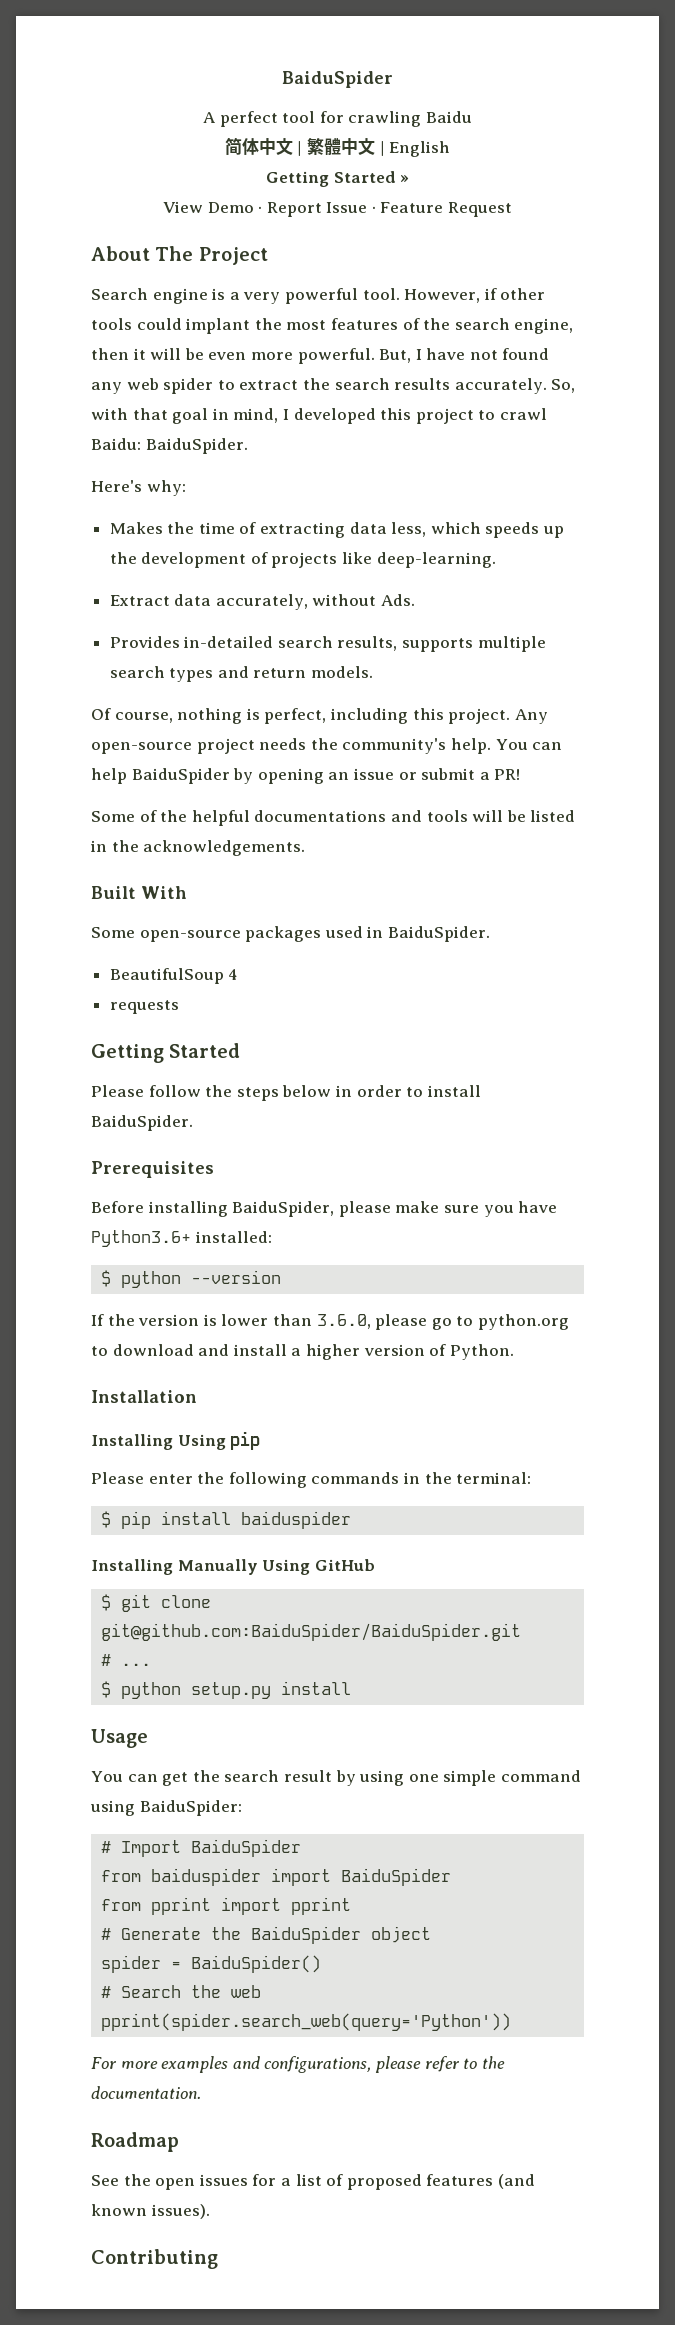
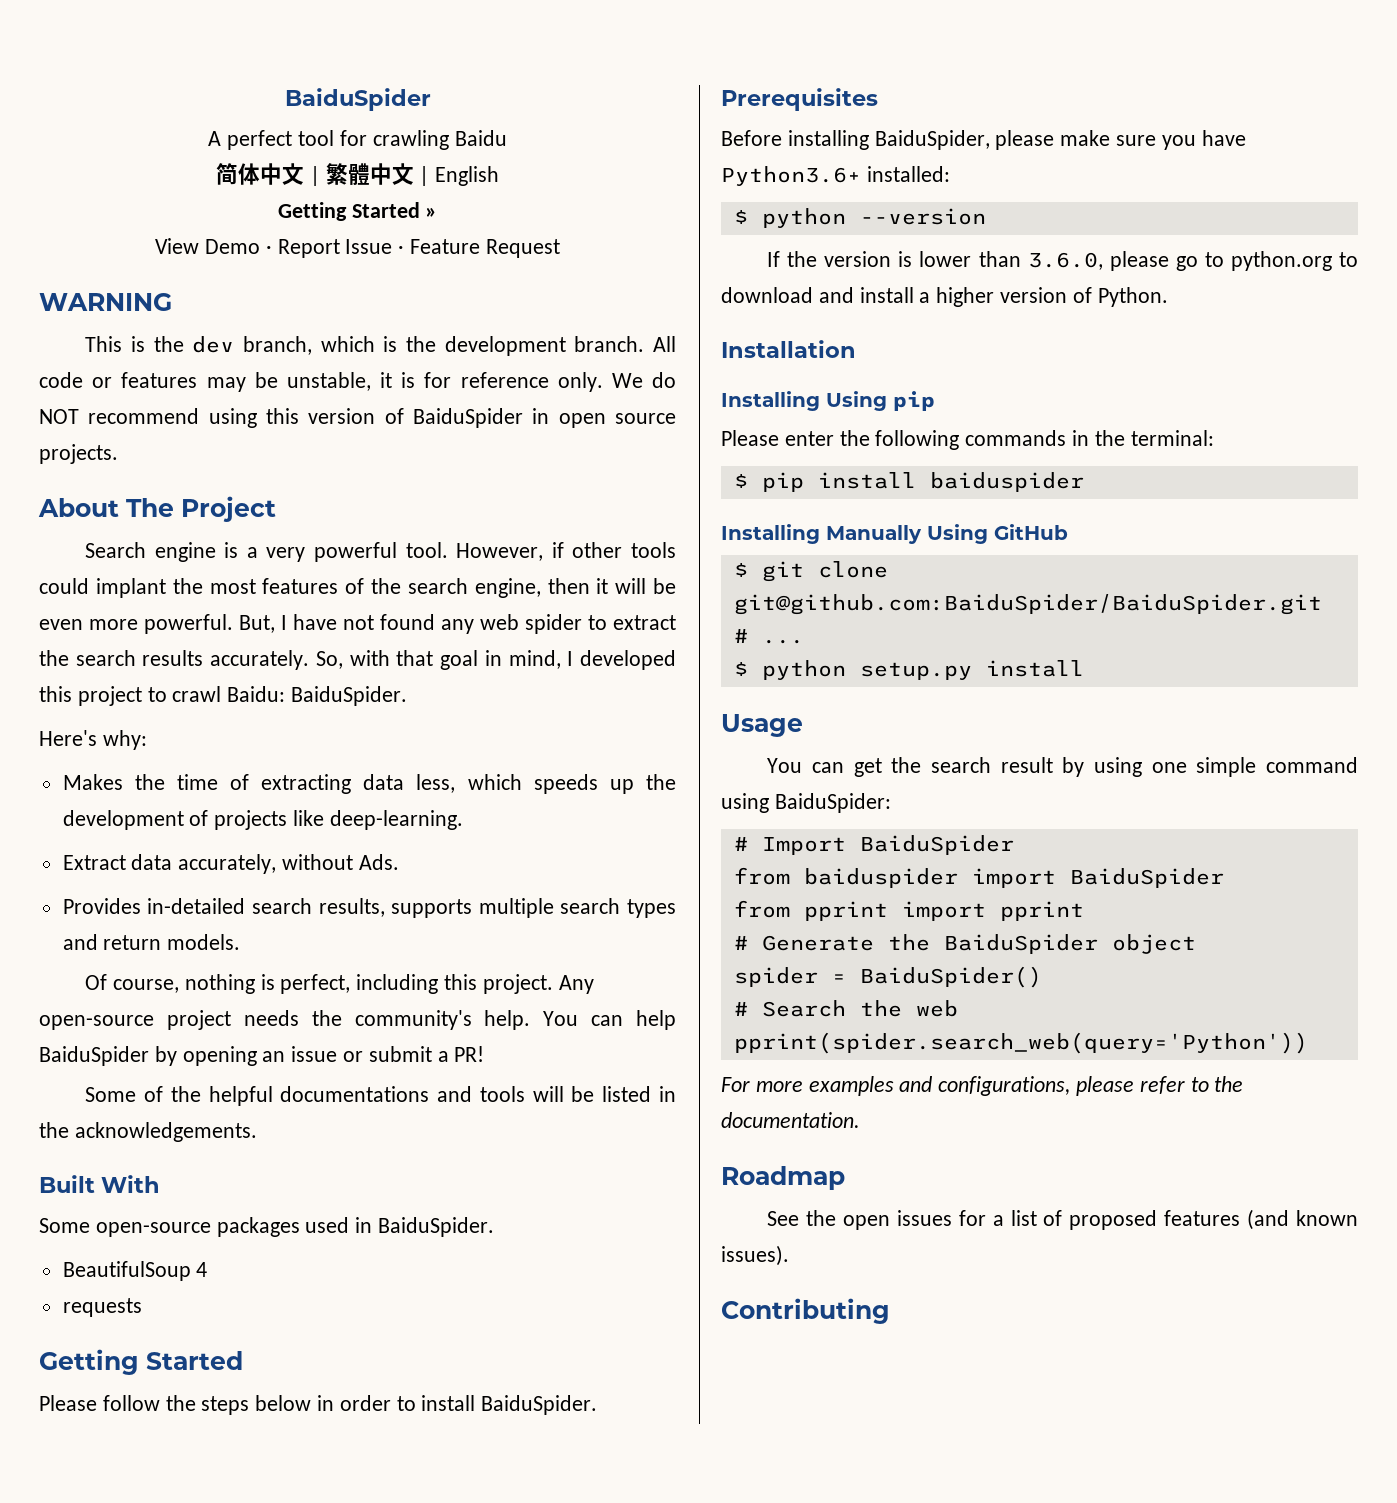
(513, 209) none -> [39,293,172,311] [85,336,676,356] [39,372,676,392] [39,408,676,428] [39,444,118,464] // WARNING // This is the dev branch, which is the development branch. All code or features may be unstable, it is for reference only. We do NOT recommend using this version of BaiduSpider in open source projects.

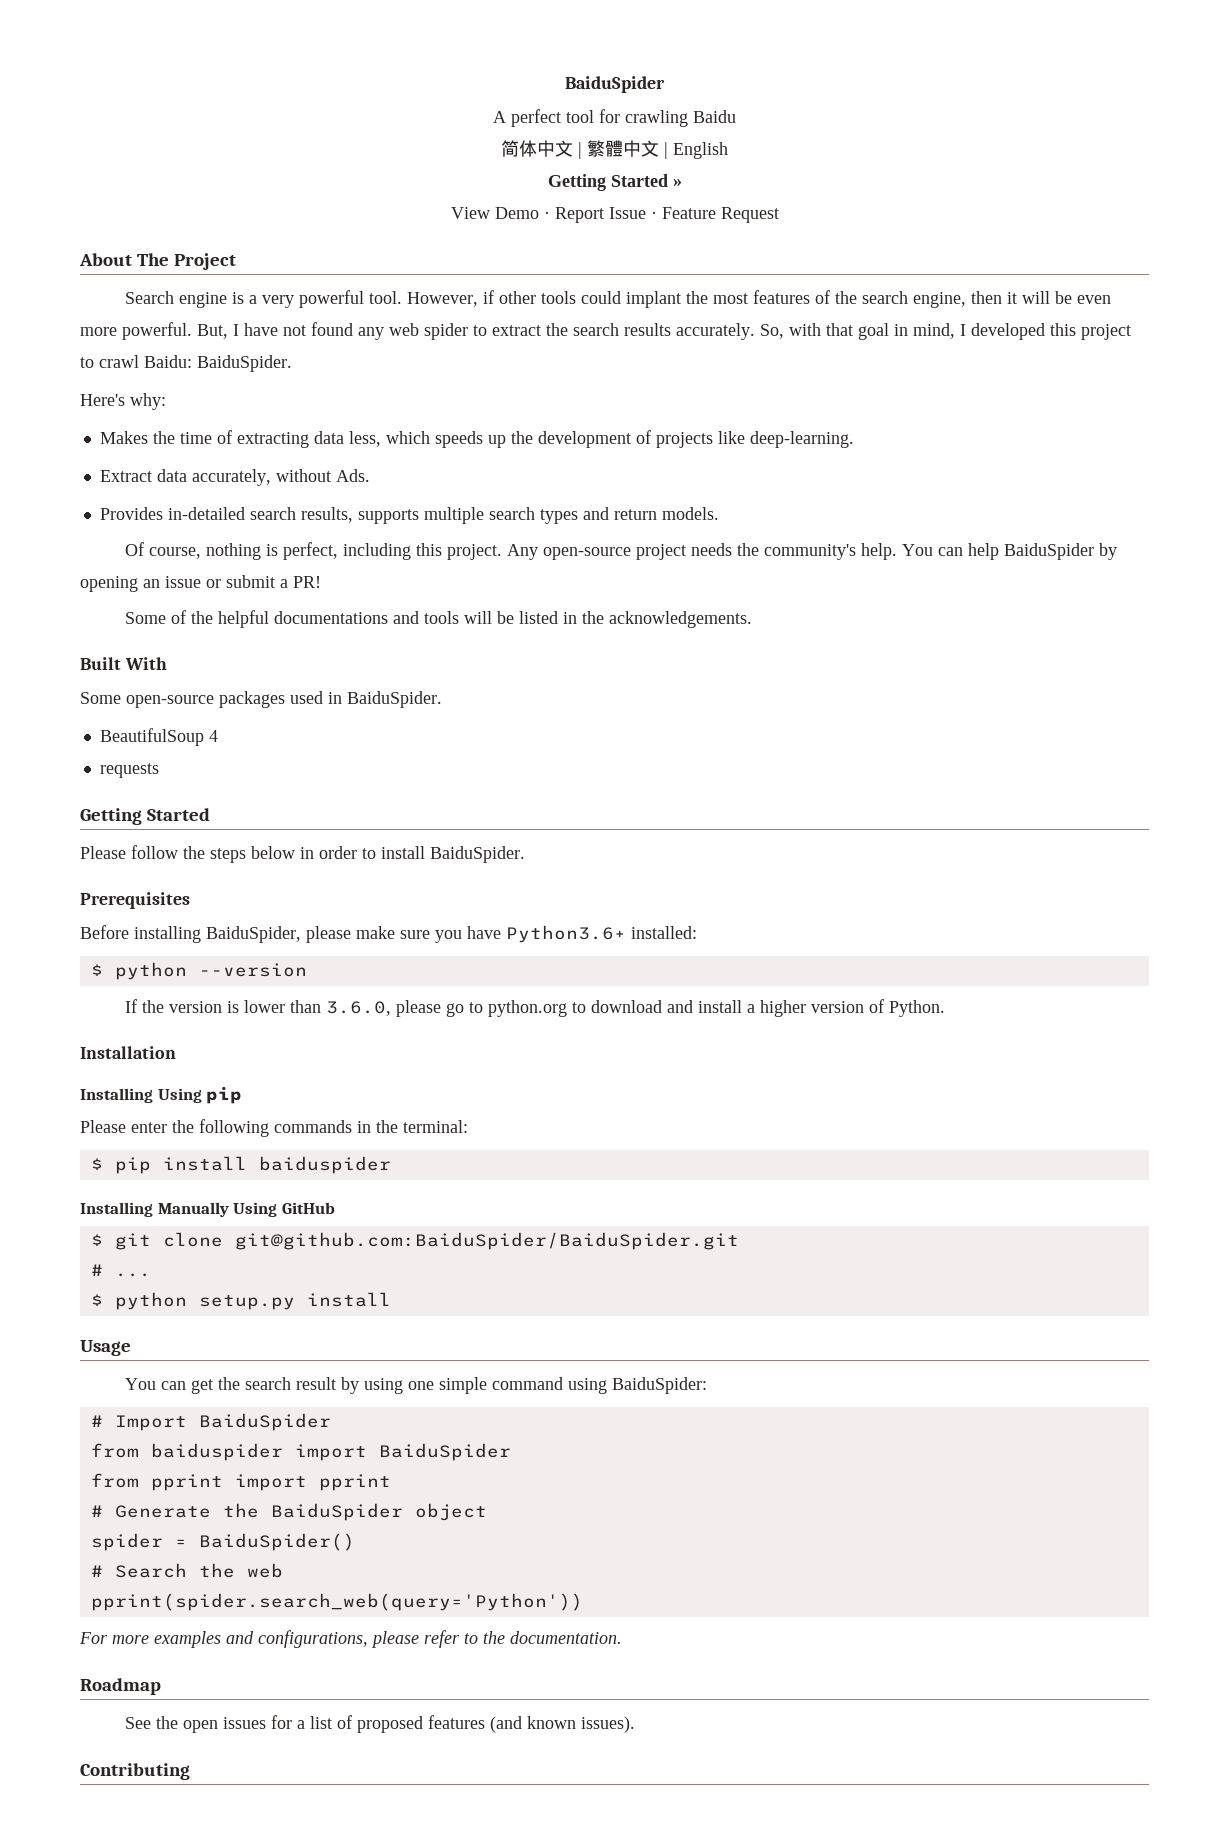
[39,293,172,311] [85,336,676,356] [39,372,676,392] [39,408,676,428] [39,444,118,464] // WARNING // This is the dev branch, which is the development branch. All code or features may be unstable, it is for reference only. We do NOT recommend using this version of BaiduSpider in open source projects. -> (779, 215) none

